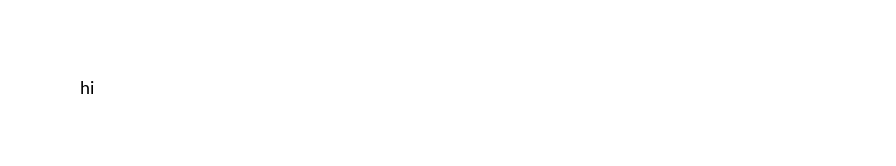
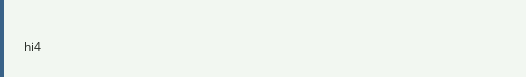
[80,81,94,94] hi -> [24,42,41,51] hi4

